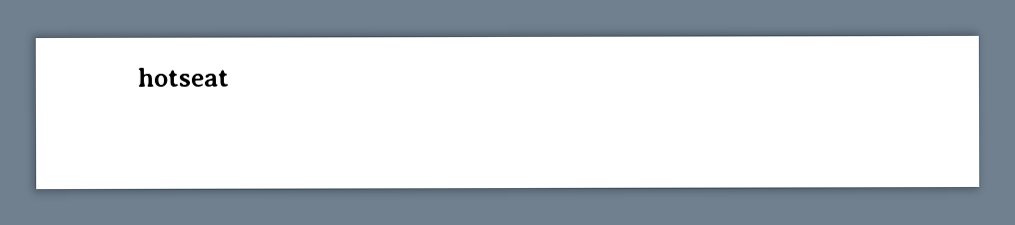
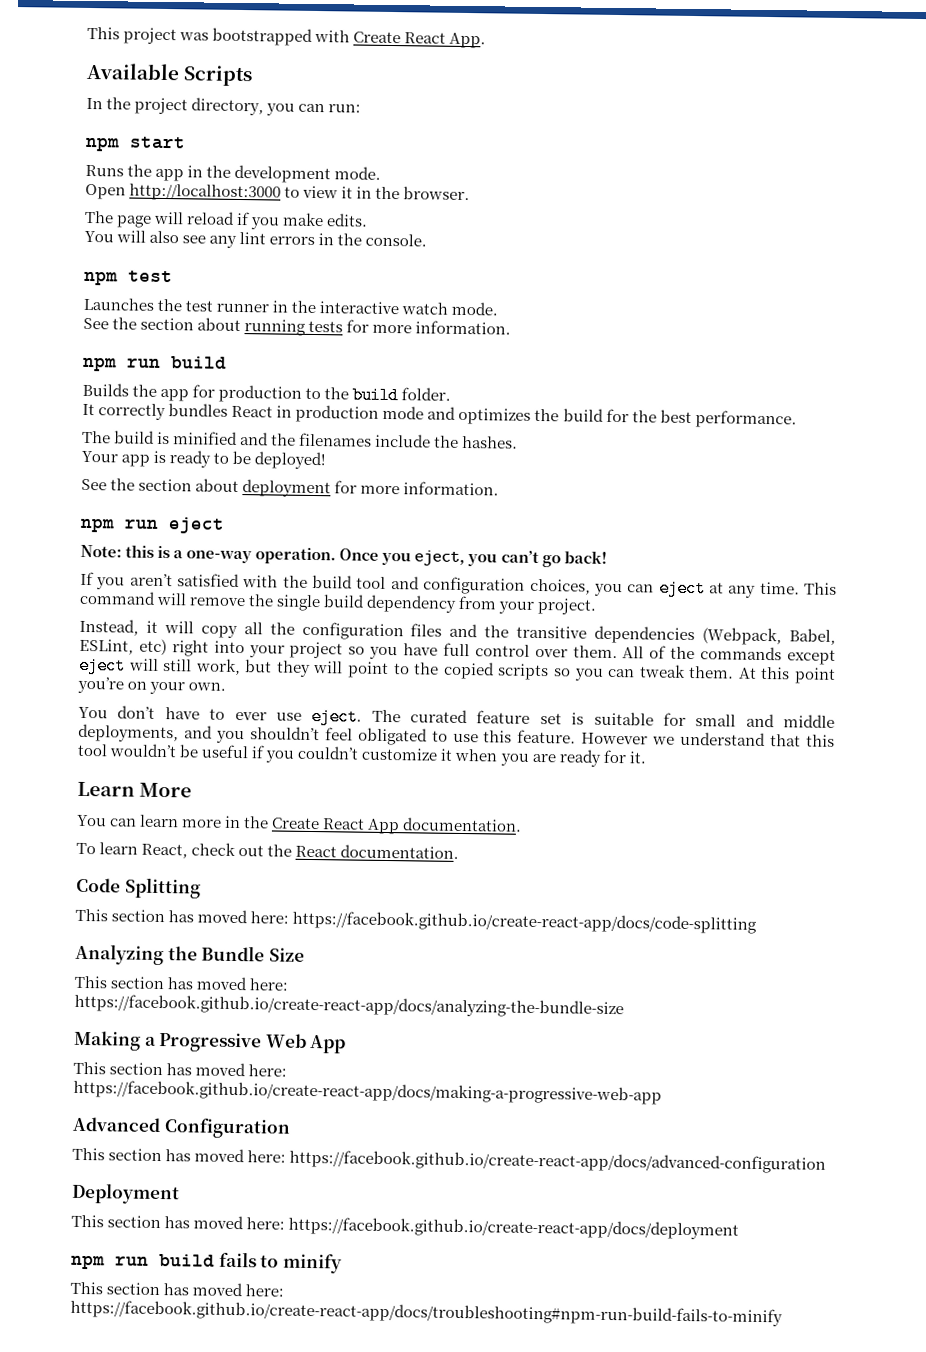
[137,67,229,87] hotseat -> [87,26,487,49] [86,62,254,87] [86,97,362,116] [85,136,186,152] [85,164,382,184] [85,183,471,202] [84,210,369,230] [84,230,428,248] [84,270,173,286] [83,297,499,316] [83,317,512,336] [83,356,227,372] [82,382,452,405] [82,403,797,429] [82,430,519,449] [81,450,327,470] [81,478,500,498] [80,517,225,534] [80,544,607,568] [80,571,838,598] [79,590,598,615] [79,618,836,646] [79,638,836,665] [78,656,836,684] [77,676,227,695] [78,705,835,728] [78,723,836,747] [77,743,647,767] [77,781,193,798] [76,814,523,835] [76,842,460,859] [76,877,201,899] [75,908,758,934] [75,943,305,966] [74,975,289,991] [74,993,624,1019] [74,1030,347,1054] [73,1061,288,1077] [73,1079,662,1105] [72,1116,291,1139] [72,1147,827,1174] [71,1182,180,1205] [71,1214,740,1240] [71,1251,342,1274] [70,1281,285,1297] [70,1299,783,1327] This project was bootstrapped with Create React App. // Available Scripts // In the project directory, you can run: // npm start // Runs the app in the development mode. // Open http://localhost:3000 to view it in the browser. // The page will reload if you make edits. // You will also see any lint errors in the console. // npm test // Launches the test runner in the interactive watch mode. // See the section about running tests for more information. // npm run build // Builds the app for production to the build folder. // It correctly bundles React in production mode and optimizes the build for the best performance. // The build is minified and the filenames include the hashes. // Your app is ready to be deployed! // See the section about deployment for more information. // npm run eject // Note: this is a one-way operation. Once you eject, you can’t go back! // If you aren’t satisfied with the build tool and configuration choices, you can eject at any time. This command will remove the single build dependency from your project. // Instead, it will copy all the configuration files and the transitive dependencies (Webpack, Babel, ESLint, etc) right into your project so you have full control over them. All of the commands except eject will still work, but they will point to the copied scripts so you can tweak them. At this point you’re on your own. // You don’t have to ever use eject. The curated feature set is suitable for small and middle deployments, and you shouldn’t feel obligated to use this feature. However we understand that this tool wouldn’t be useful if you couldn’t customize it when you are ready for it. // Learn More // You can learn more in the Create React App documentation. // To learn React, check out the React documentation. // Code Splitting // This section has moved here: https://facebook.github.io/create-react-app/docs/code-splitting // Analyzing the Bundle Size // This section has moved here: https://facebook.github.io/create-react-app/docs/analyzing-the-bundle-size // Making a Progressive Web App // This section has moved here: https://facebook.github.io/create-react-app/docs/making-a-progressive-web-app // Advanced Configuration // This section has moved here: https://facebook.github.io/create-react-app/docs/advanced-configuration // Deployment // This section has moved here: https://facebook.github.io/create-react-app/docs/deployment // npm run build fails to minify // This section has moved here: https://facebook.github.io/create-react-app/docs/troubleshooting#npm-run-build-fails-to-minify

